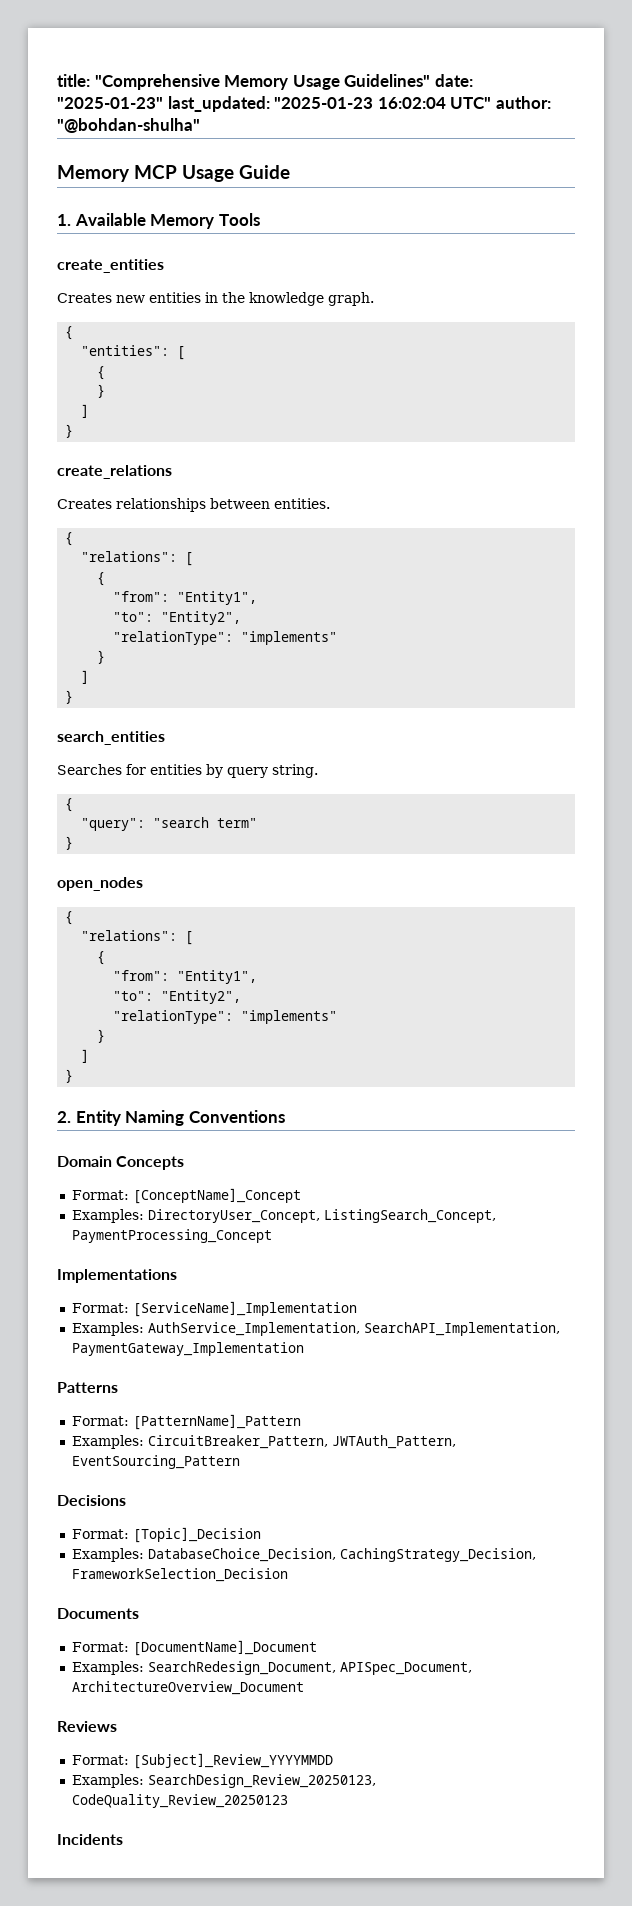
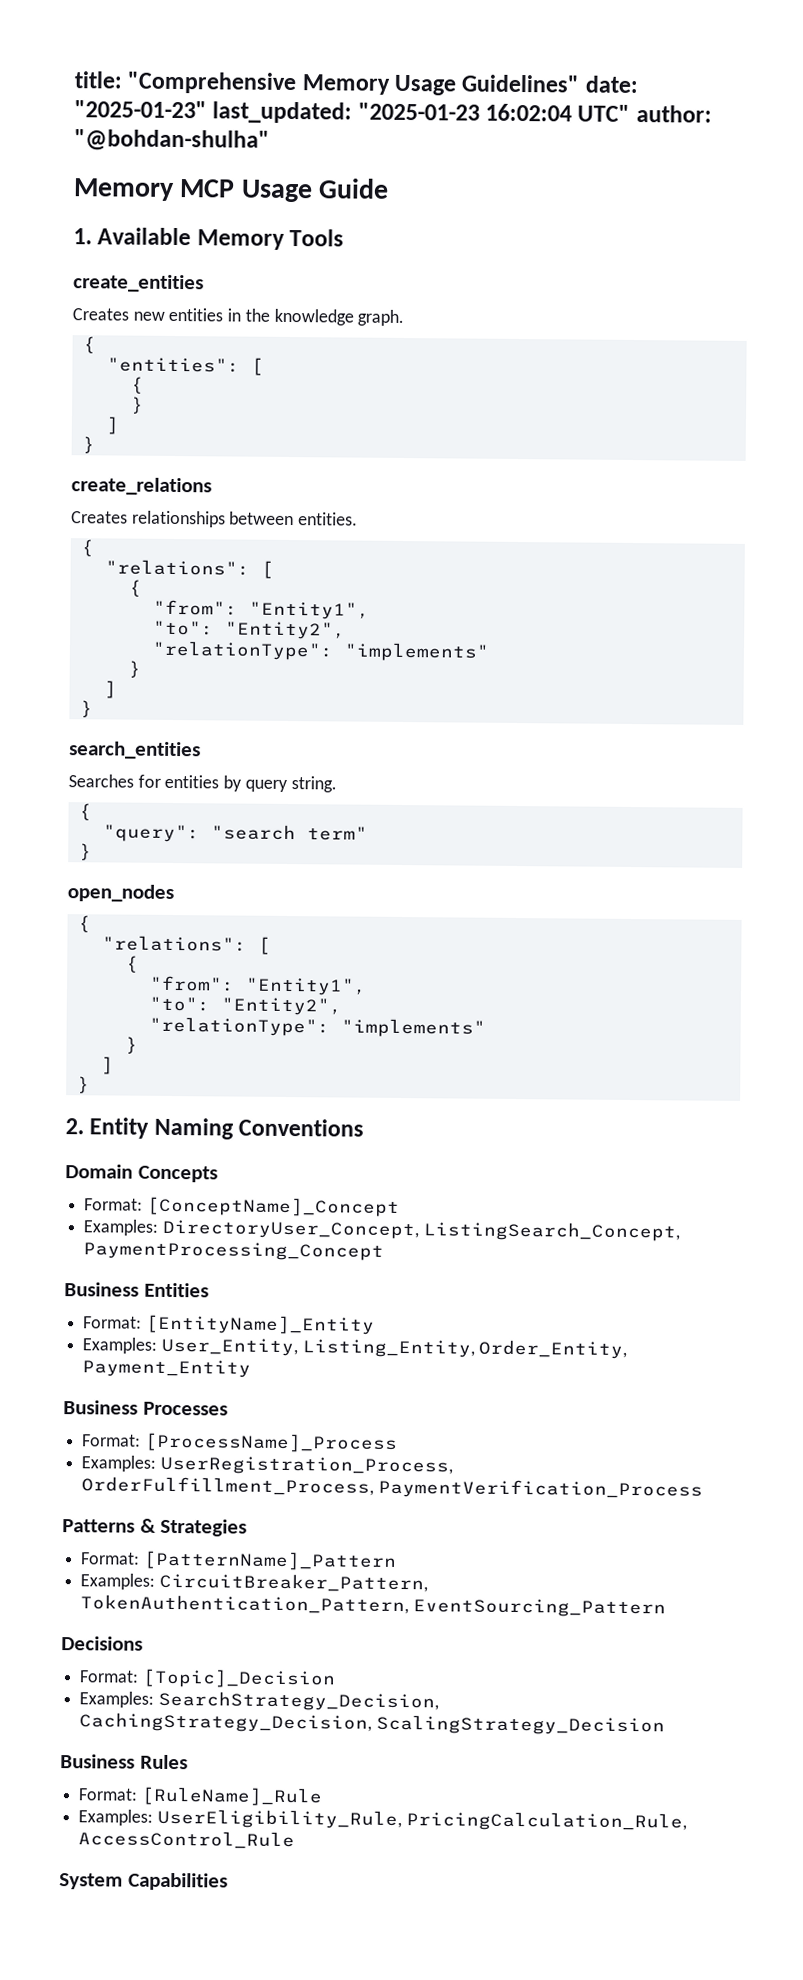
[57,1269,177,1283] [71,1301,357,1317] [71,1322,560,1336] [71,1342,304,1356] Implementations // Format: [ServiceName]_Implementation // Examples: AuthService_Implementation, SearchAPI_Implementation, PaymentGateway_Implementation -> [64,1282,209,1298] [83,1314,375,1335] [82,1337,628,1359] [82,1359,252,1378] [63,1400,228,1416] [82,1432,398,1453] [81,1455,453,1476] [81,1476,703,1500] Business Entities // Format: [EntityName]_Entity // Examples: User_Entity, Listing_Entity, Order_Entity, Payment_Entity // Business Processes // Format: [ProcessName]_Process // Examples: UserRegistration_Process, OrderFulfillment_Process, PaymentVerification_Process
(118, 1387) none -> [139,1518,248,1537] & Strategies
[331,1435,456,1449] JWTAuth_Pattern, -> [80,1594,410,1615] TokenAuthentication_Pattern,
[147,1548,536,1562] [71,1568,288,1582] [57,1608,139,1619] [71,1640,317,1656] [71,1661,472,1675] [71,1681,304,1695] [57,1721,117,1732] [71,1753,333,1769] [71,1774,376,1788] [71,1794,288,1808] [57,1834,123,1845] DatabaseChoice_Decision, CachingStrategy_Decision, FrameworkSelection_Decision // Documents // Format: [DocumentName]_Document // Examples: SearchRedesign_Document, APISpec_Document, ArchitectureOverview_Document // Reviews // Format: [Subject]_Review_YYYYMMDD // Examples: SearchDesign_Review_20250123, CodeQuality_Review_20250123 // Incidents -> [157,1690,439,1712] [79,1712,665,1736] [60,1754,188,1770] [78,1786,323,1807] [78,1808,687,1832] [78,1830,296,1850] [59,1872,228,1891] SearchStrategy_Decision, CachingStrategy_Decision, ScalingStrategy_Decision // Business Rules // Format: [RuleName]_Rule // Examples: UserEligibility_Rule, PricingCalculation_Rule, AccessControl_Rule // System Capabilities

